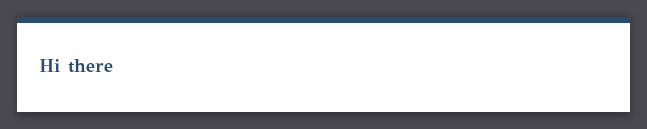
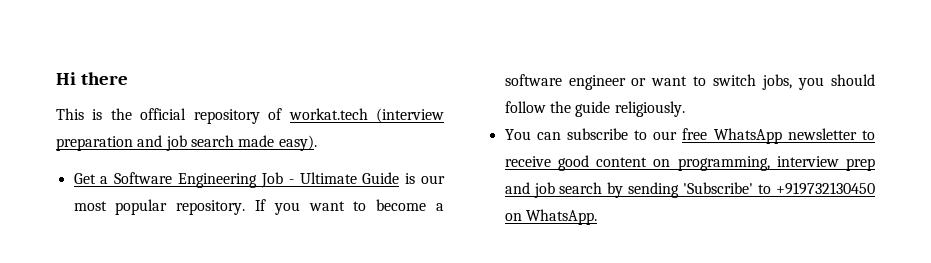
(113, 66) none -> [56,108,444,124] [56,135,317,151] [73,172,445,188] [73,199,445,215] [504,74,875,90] [504,101,685,117] [504,128,875,144] [504,155,875,171] [504,182,875,198] [504,209,597,225] // This is the official repository of workat.tech (interview preparation and job search made easy). // Get a Software Engineering Job - Ultimate Guide is our most popular repository. If you want to become a software engineer or want to switch jobs, you should follow the guide religiously. // You can subscribe to our free WhatsApp newsletter to receive good content on programming, interview prep and job search by sending 'Subscribe' to +919732130450 on WhatsApp.

